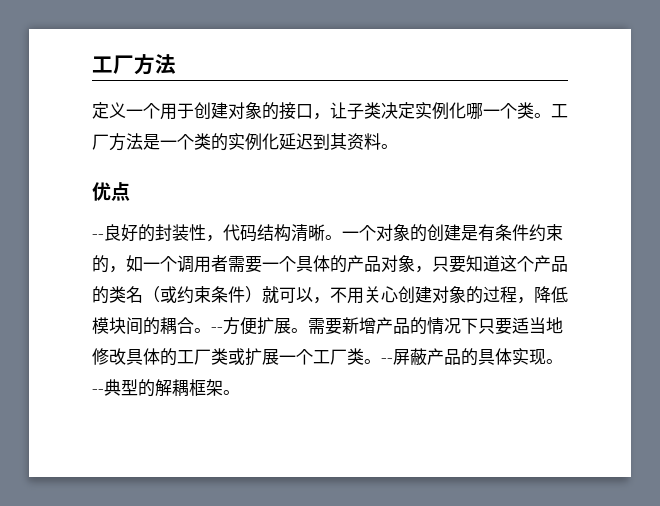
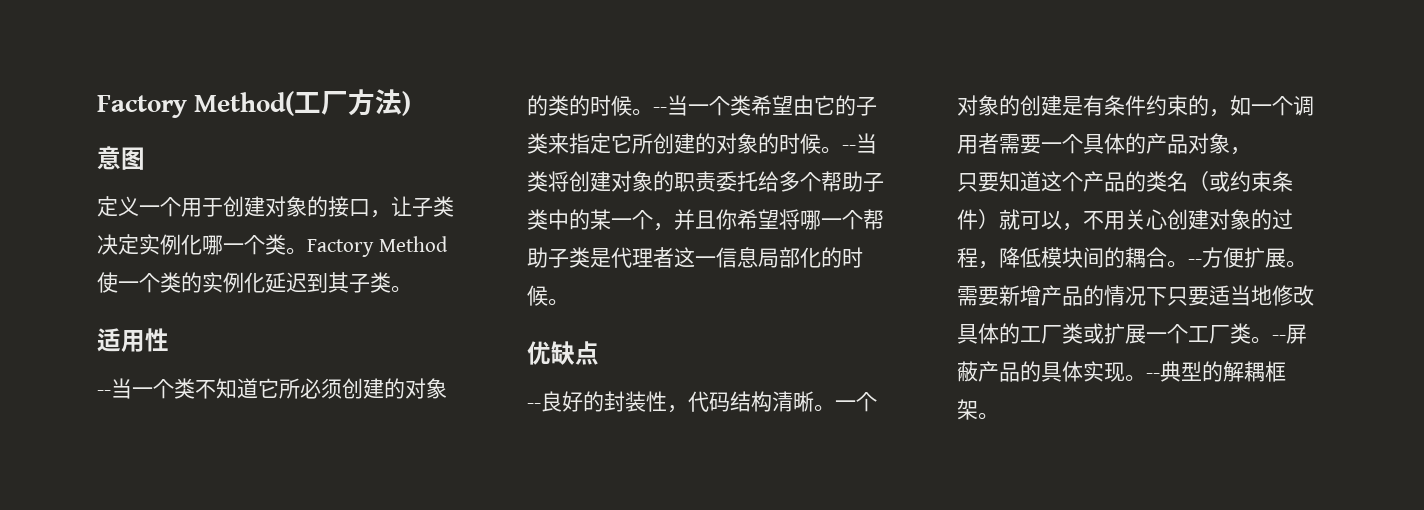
[92,54,176,75] 工厂方法 -> [97,89,412,118] [97,146,145,170] Factory Method(工厂方法) // 意图
[551,104,568,118] [92,133,160,151] 工厂方法是 -> [307,236,448,257] [97,272,118,293] Factory Method使
[347,133,381,150] 资料 -> [349,272,412,293] [97,328,169,352] [97,378,447,399] [527,95,877,116] [527,133,877,154] [527,171,884,192] [527,209,884,231] [527,247,863,268] [527,285,548,306] 子类。 // 适用性 // --当一个类不知道它所必须创建的对象的类的时候。--当一个类希望由它的子类来指定它所创建的对象的时候。--当类将创建对象的职责委托给多个帮助子类中的某一个，并且你希望将哪一个帮助子类是代理者这一信息局部化的时候
(111, 191) none -> [551,341,575,365] 缺
(432, 269) none -> (1251, 151) //

